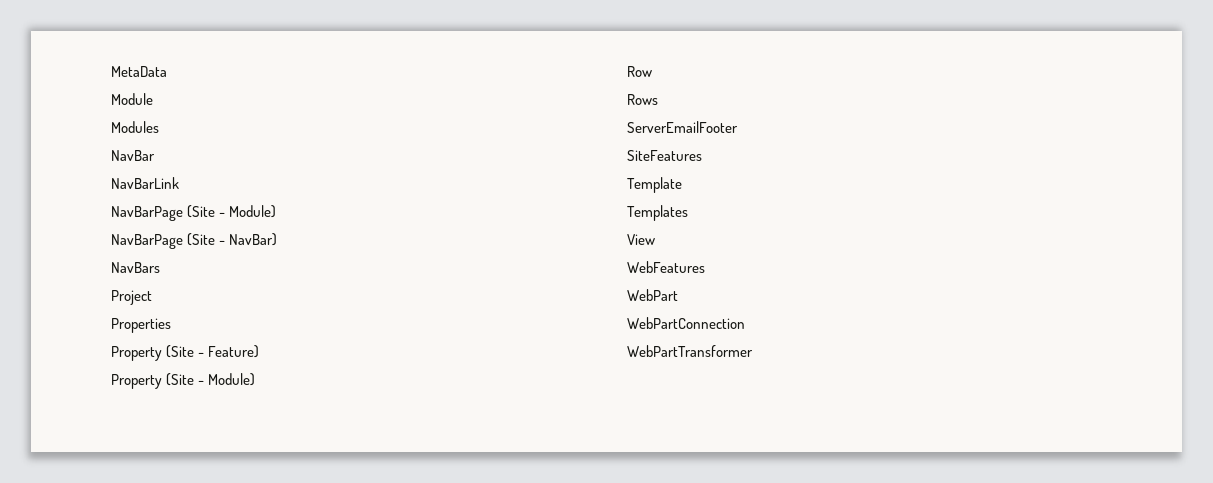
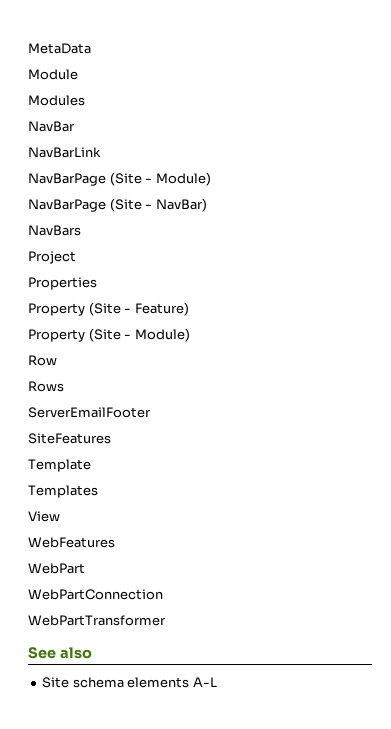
(753, 351) none -> [28,647,92,659] [42,677,217,688] // See also // Site schema elements A-L

